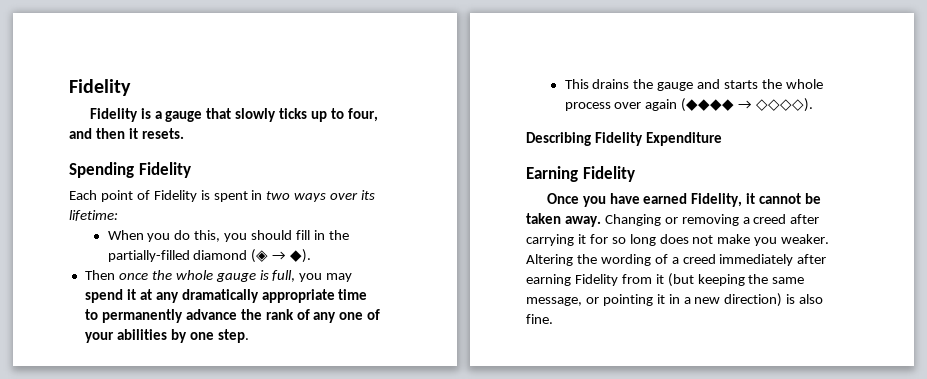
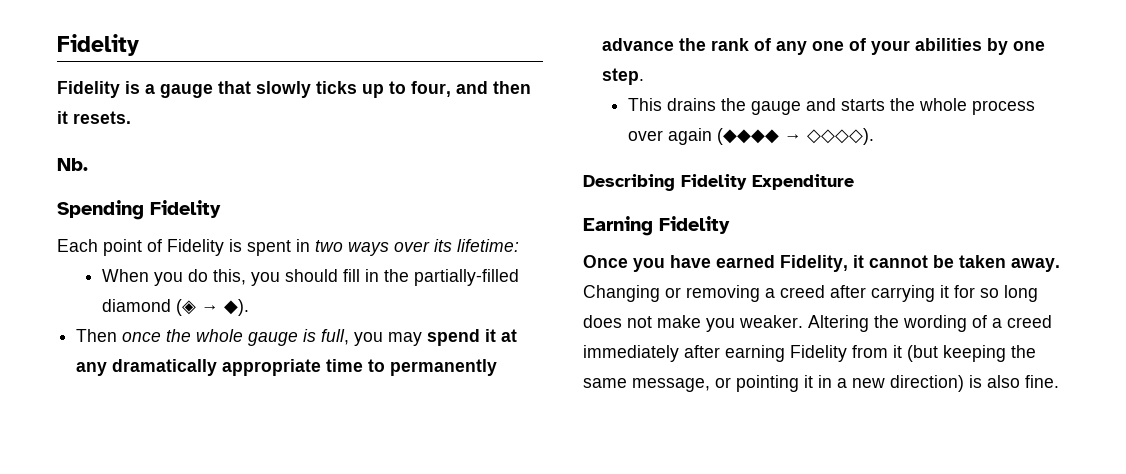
(184, 133) none -> [57,158,88,171] // Nb.

